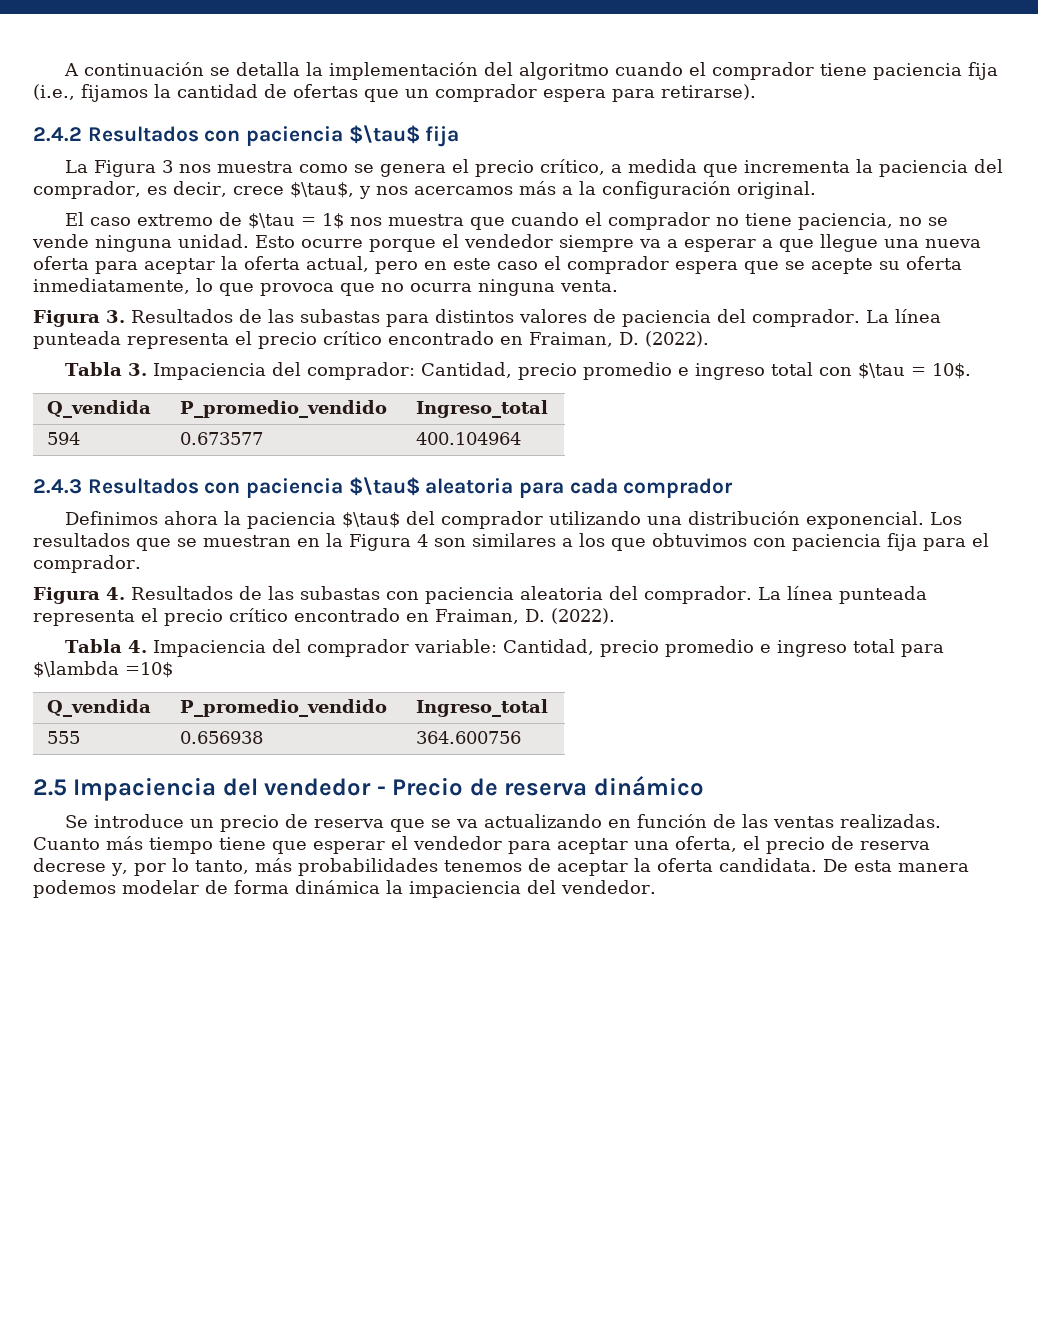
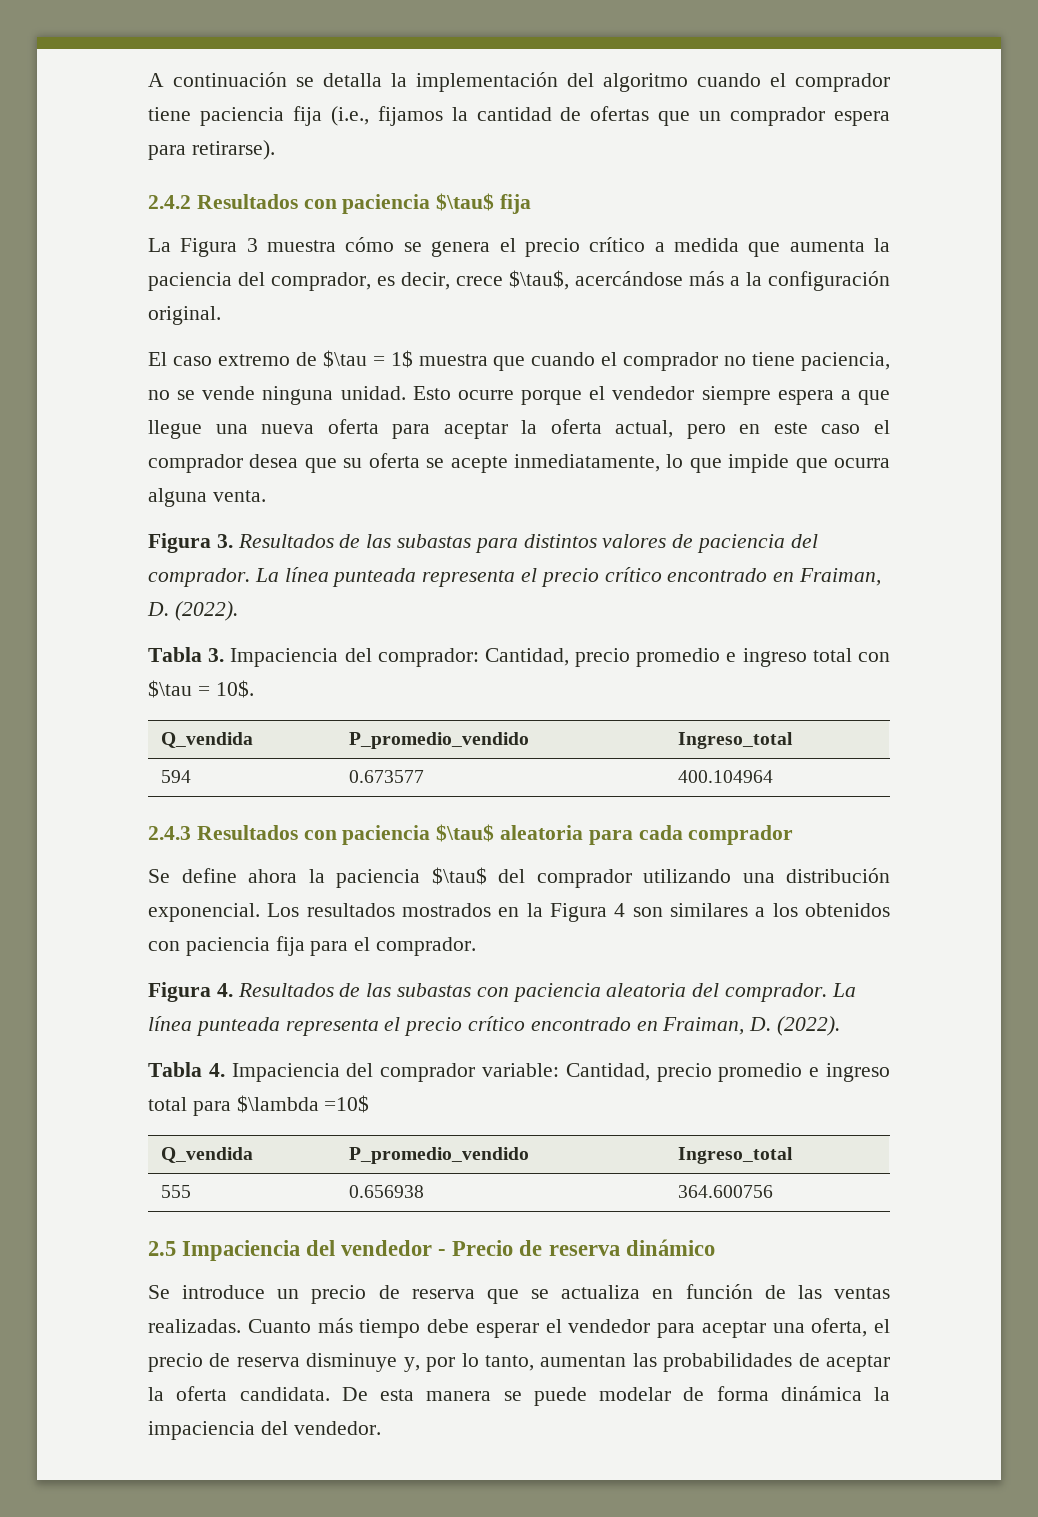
[179,161,349,173] nos muestra como -> [267,237,395,252] muestra cómo
[540,159,606,175] crítico, -> [589,237,646,252] crítico
[744,160,851,173] incrementa -> [789,240,865,252] aumenta
[358,186,513,199] y nos acercamos -> [575,271,683,286] acercándose
[350,217,383,226] nos -> (413, 359) none
[639,239,756,252] va a esperar -> [777,390,834,405] espera
[675,256,962,274] [33,278,555,296] espera que se acepte su oferta inmediatamente, lo que provoca que no ocurra ninguna -> [249,453,890,473] [148,488,207,507] desea que su oferta se acepte inmediatamente, lo que impide que ocurra alguna
[65,511,159,525] Definimos -> [148,868,237,883] Se define
[136,535,291,551] que se muestran -> [401,903,491,917] mostrados
[611,533,747,551] que obtuvimos -> [805,903,890,917] obtenidos
[456,814,603,828] va actualizando -> [561,1285,641,1299] actualiza
[219,837,307,854] tiene que -> [427,1319,469,1333] debe
[33,858,106,872] decrese -> [306,1353,398,1372] disminuye
[254,858,522,876] más probabilidades tenemos -> [540,1353,793,1372] aumentan las probabilidades
[33,880,116,898] podemos -> [503,1387,587,1406] se puede

